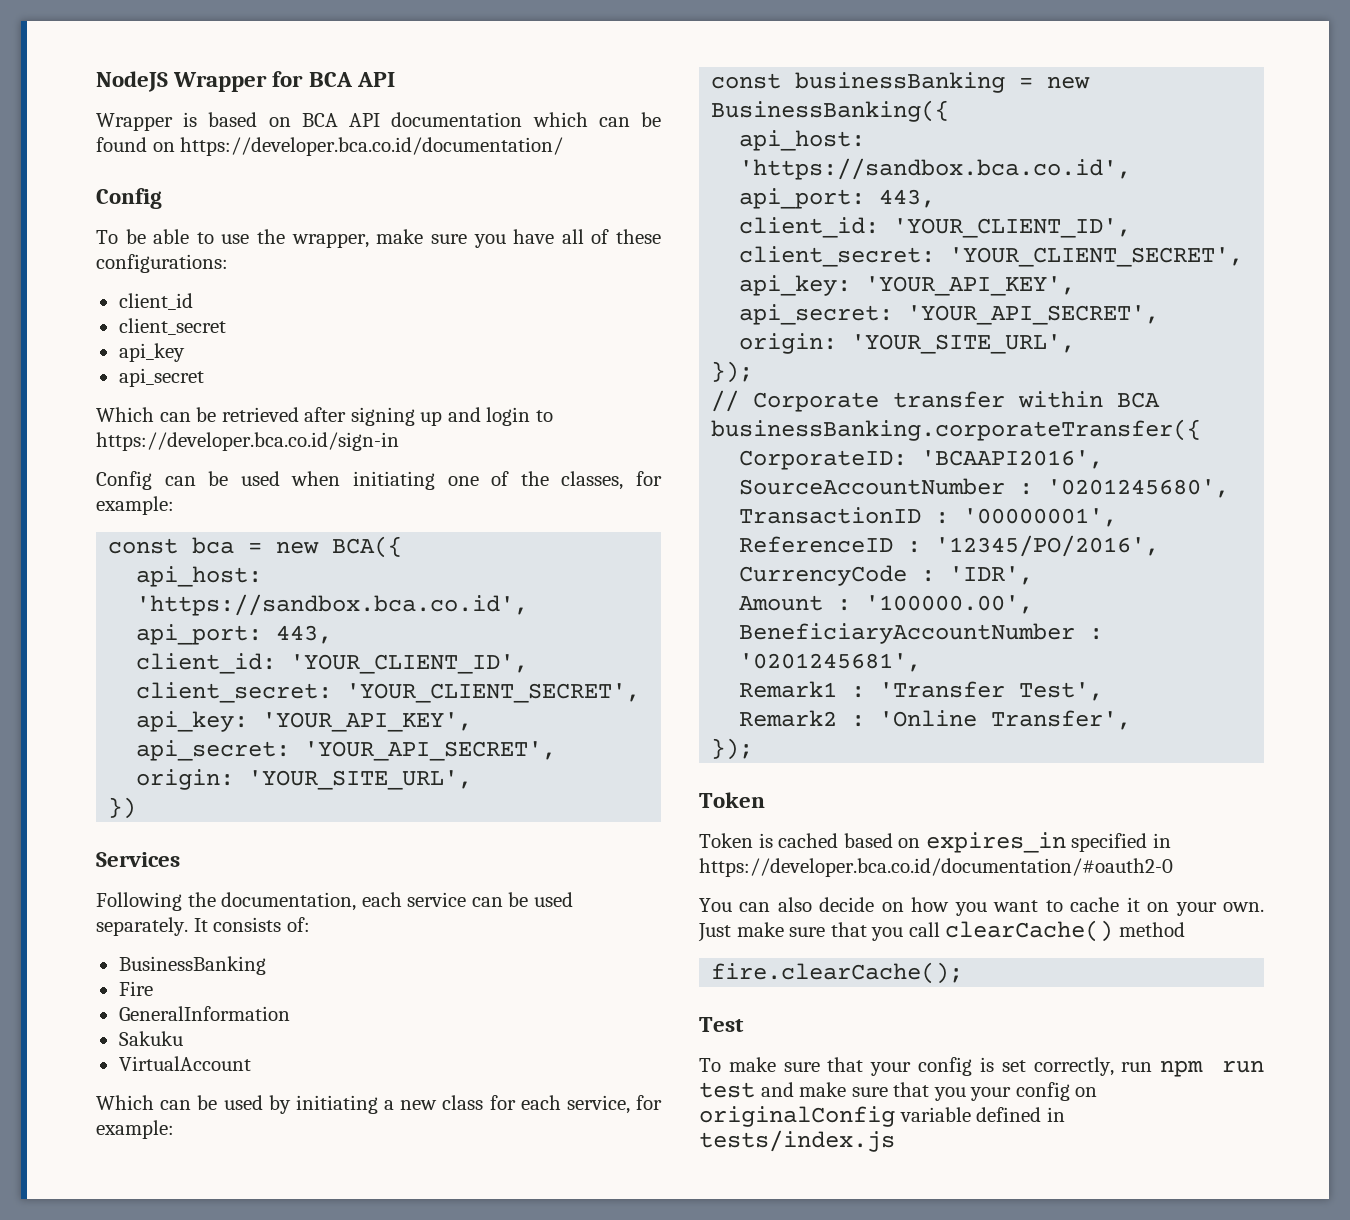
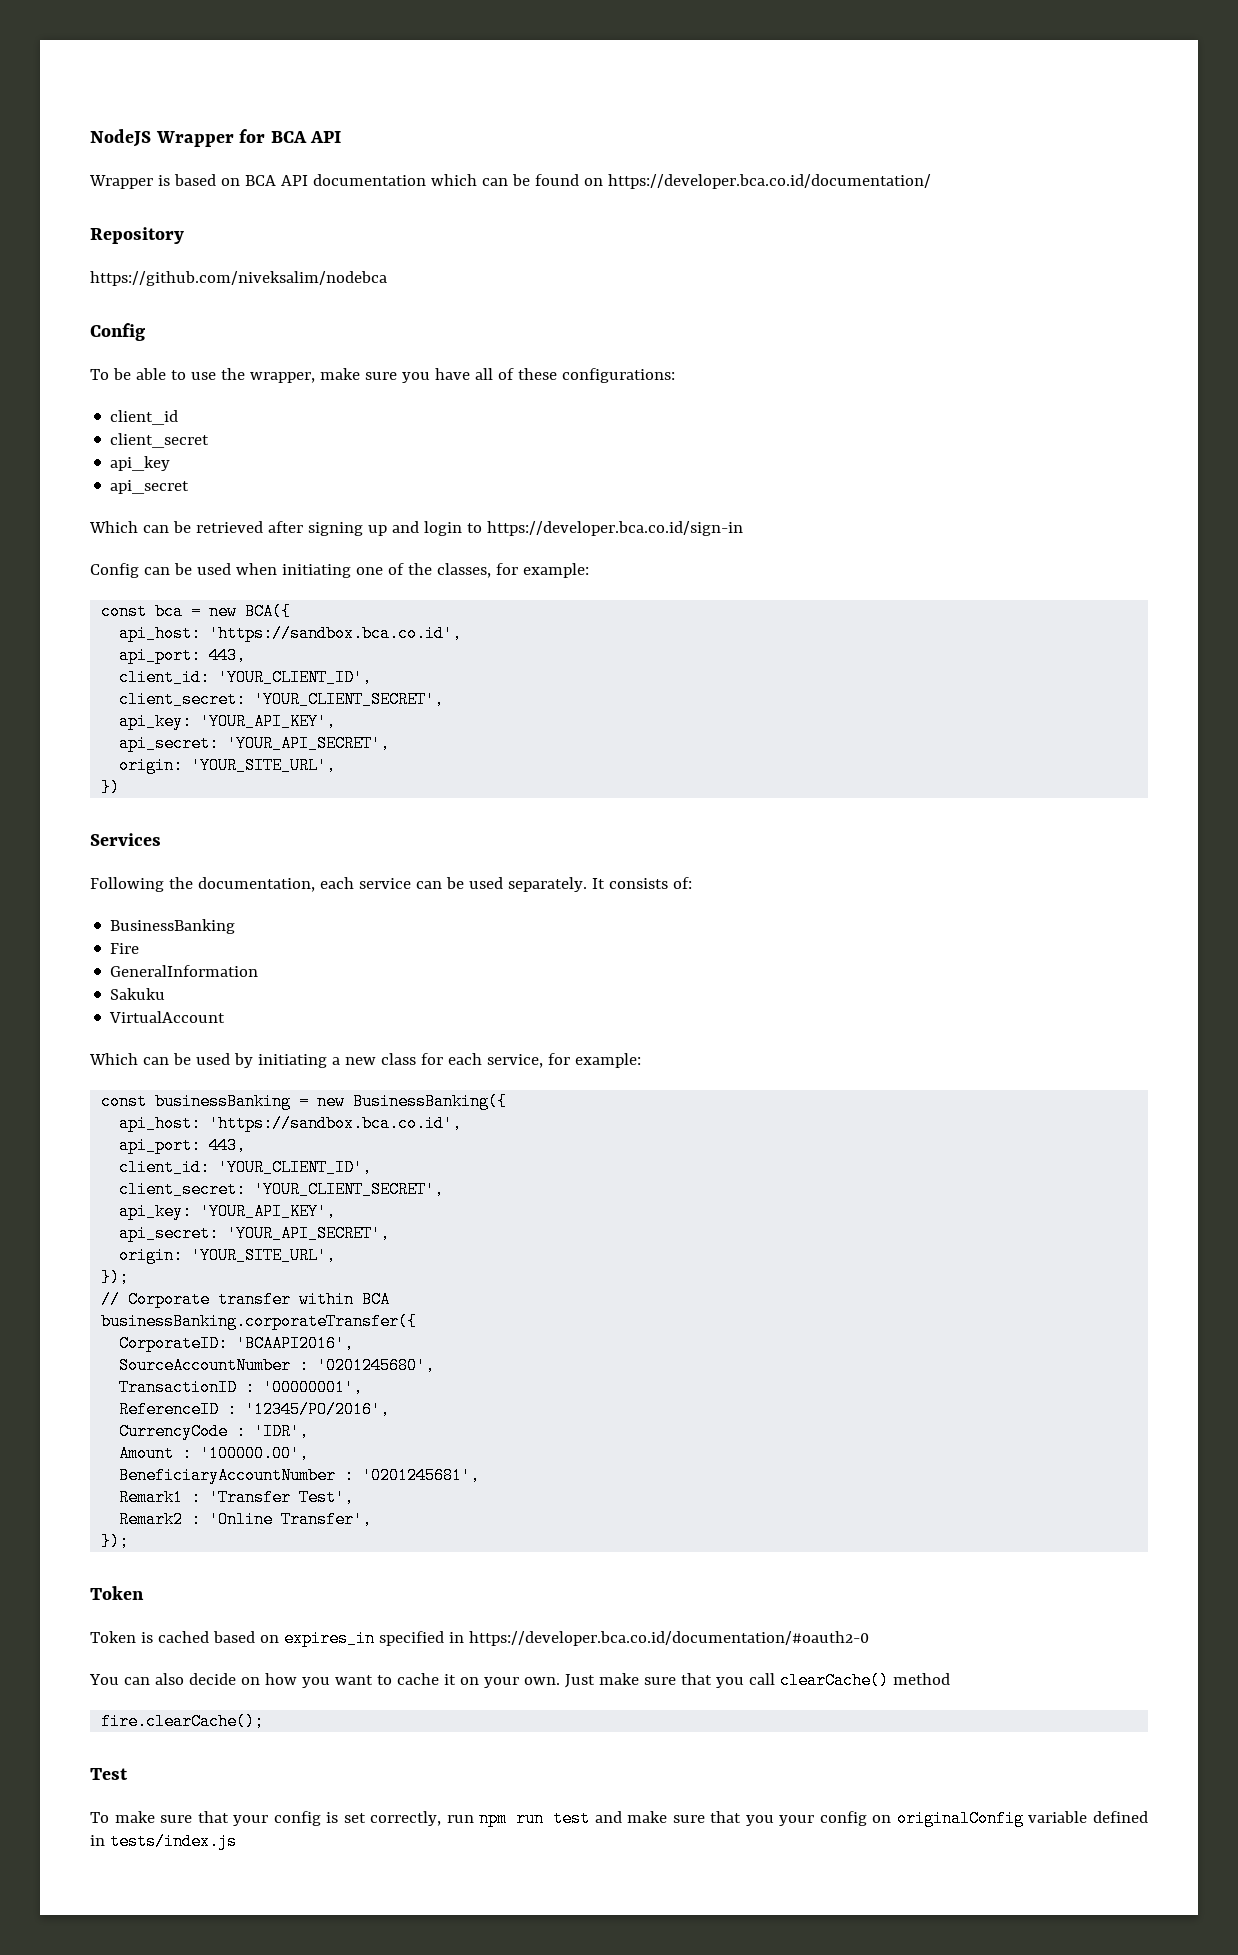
(564, 146) none -> [90,227,184,244] [90,271,387,286] // Repository // https://github.com/niveksalim/nodebca

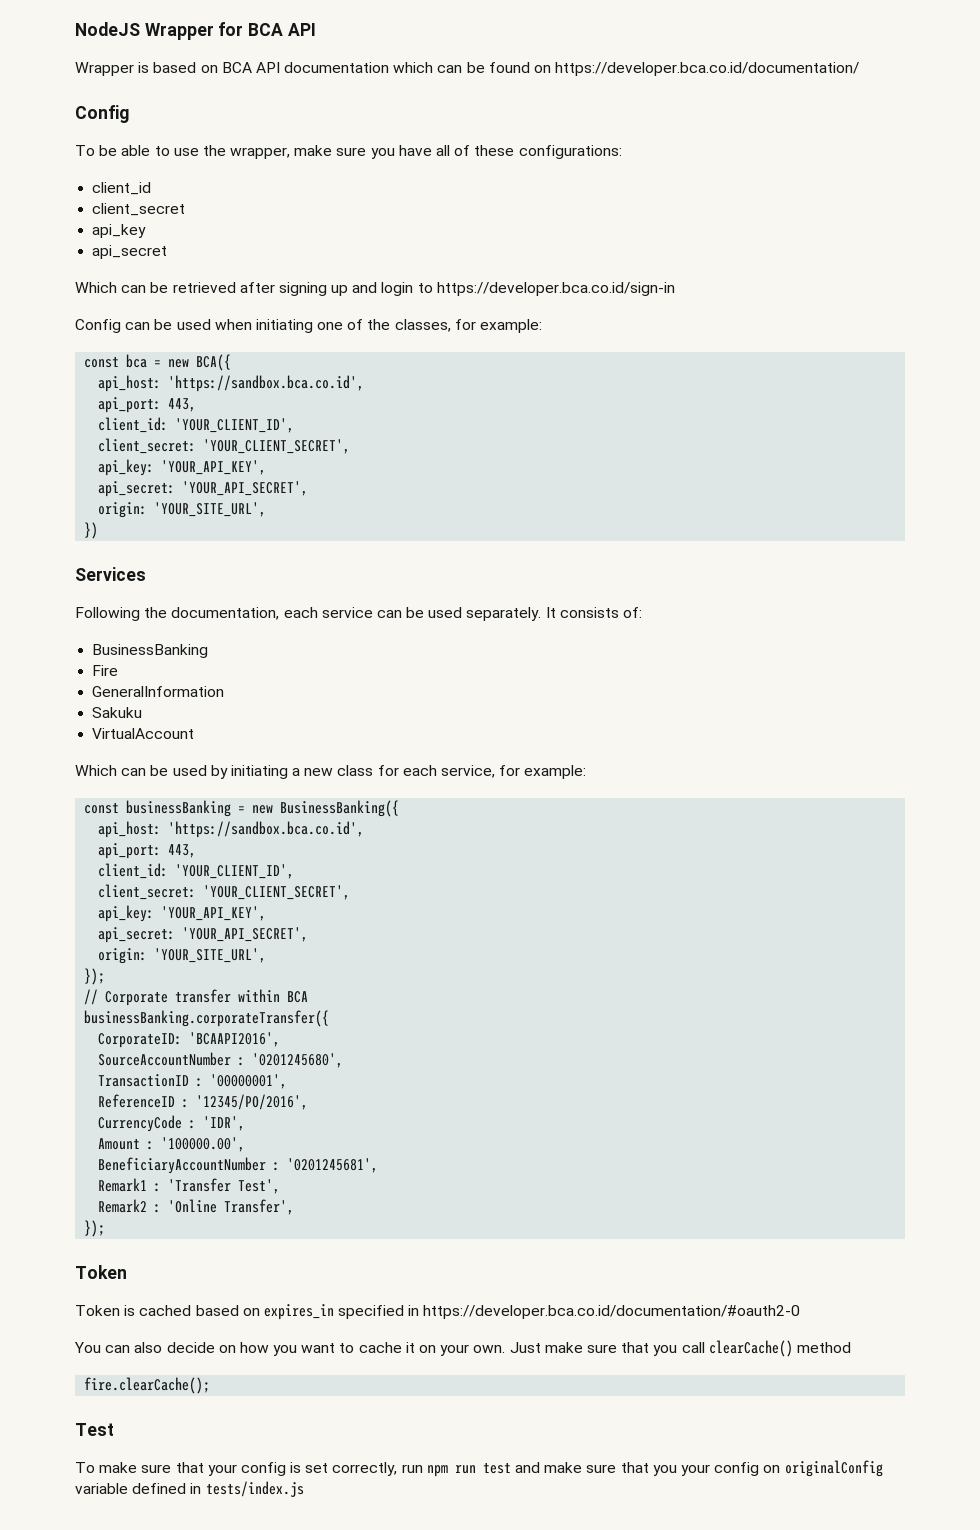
[90,227,184,244] [90,271,387,286] // Repository // https://github.com/niveksalim/nodebca -> (860, 69) none

